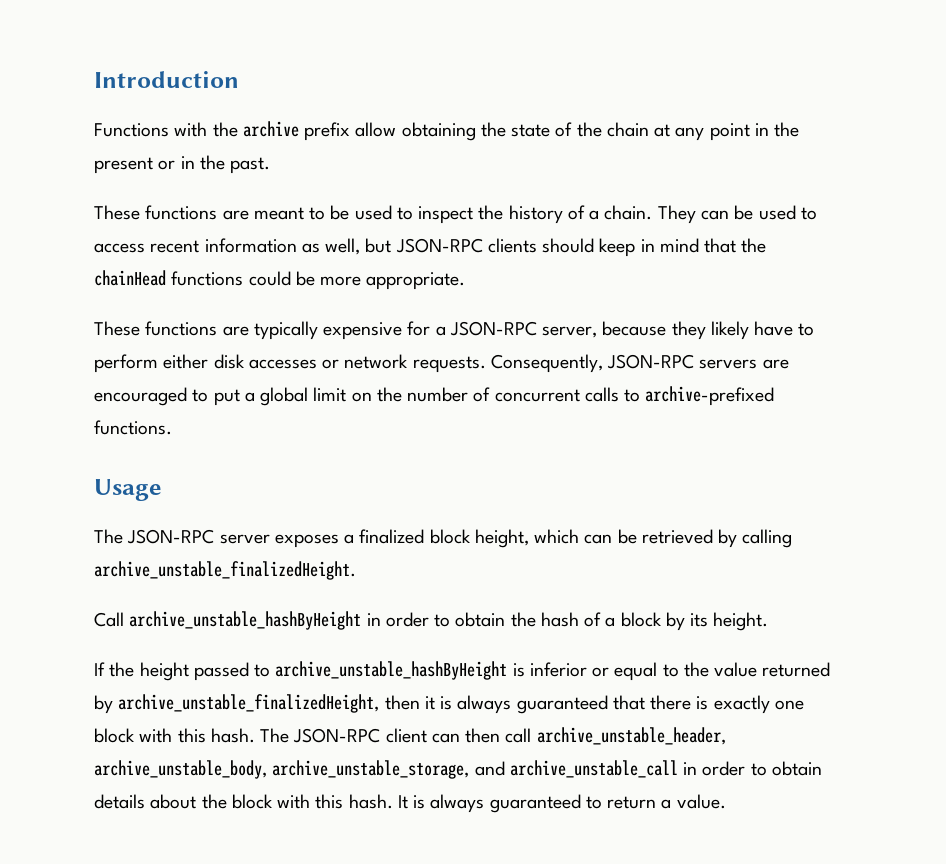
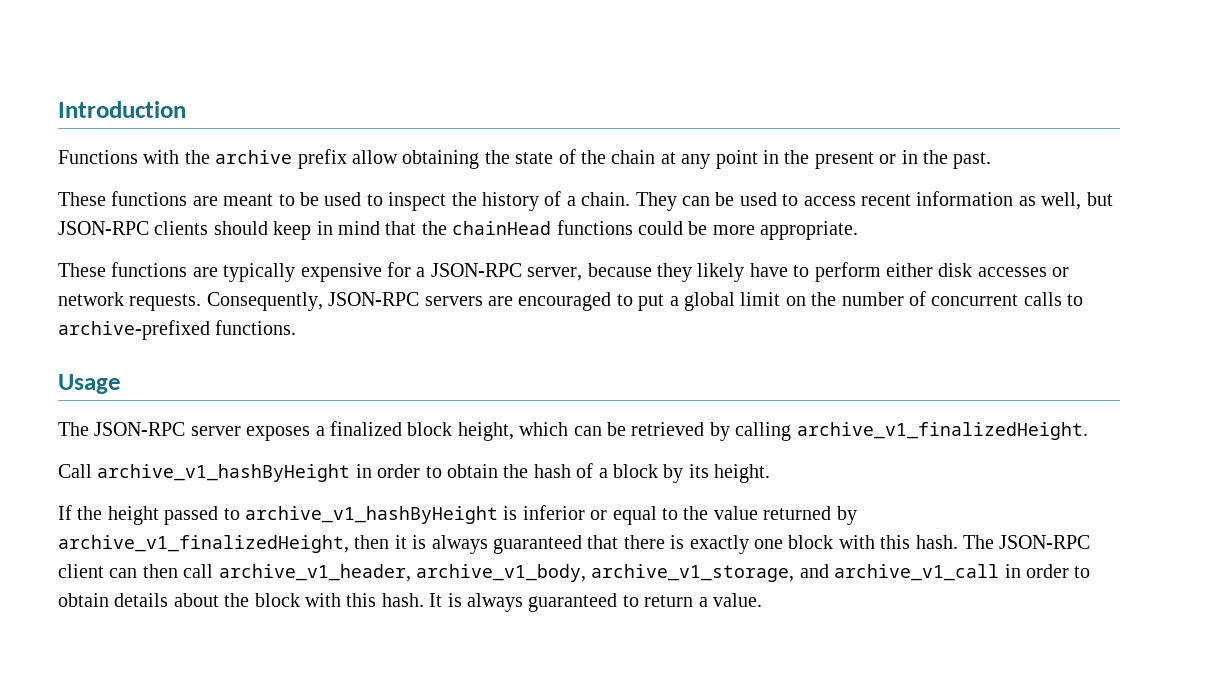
[94,561,356,580] archive_unstable_finalizedHeight. -> [796,422,1088,440] archive_v1_finalizedHeight.
[129,611,362,630] archive_unstable_hashByHeight -> [97,464,351,482] archive_v1_hashByHeight
[275,661,508,680] archive_unstable_hashByHeight -> [245,506,498,524] archive_v1_hashByHeight
[118,694,380,713] archive_unstable_finalizedHeight, -> [58,535,349,553] archive_v1_finalizedHeight,
[536,727,726,745] [94,760,678,779] archive_unstable_header, archive_unstable_body, archive_unstable_storage, and archive_unstable_call -> [218,564,1000,582] archive_v1_header, archive_v1_body, archive_v1_storage, and archive_v1_call

